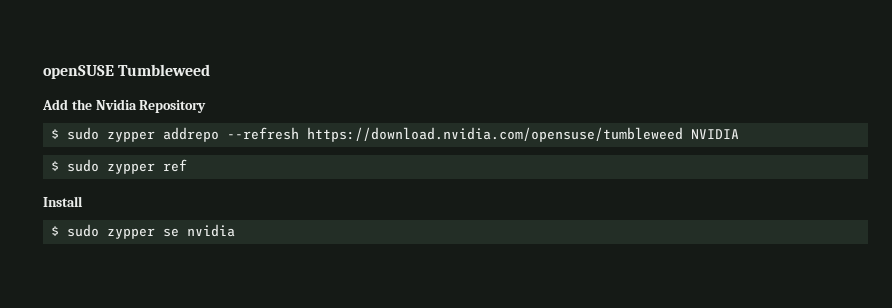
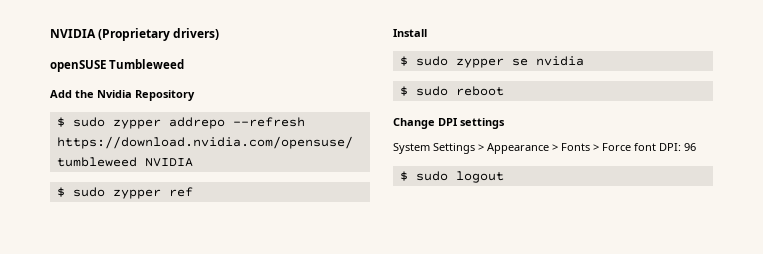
(43, 72) none -> [50,28,220,41] NVIDIA (Proprietary drivers) //
(236, 230) none -> [399,86,504,96] [393,118,505,129] [393,143,696,154] [399,171,504,183] // $ sudo reboot // Change DPI settings // System Settings > Appearance > Fonts > Force font DPI: 96 // $ sudo logout

